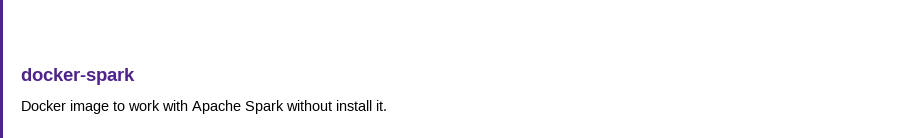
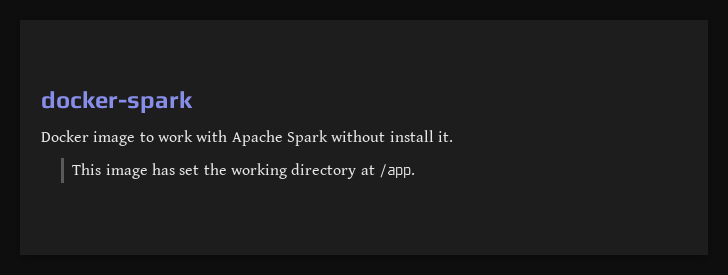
(387, 105) none -> [72,163,415,179] // This image has set the working directory at /app.

